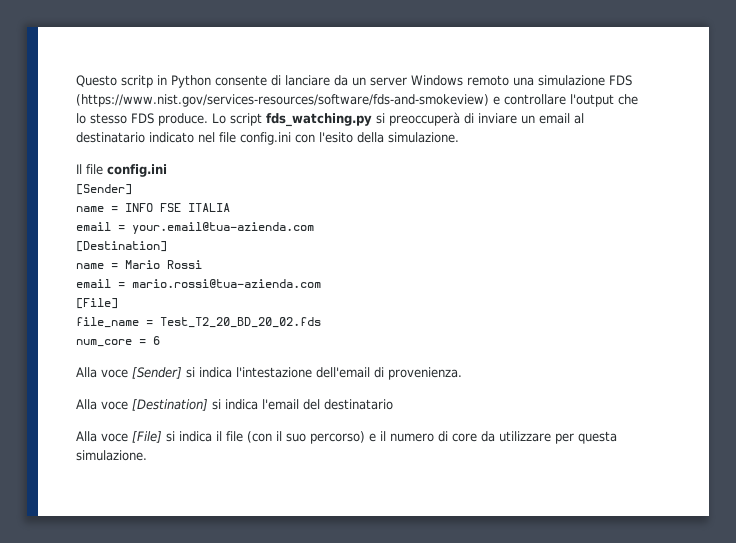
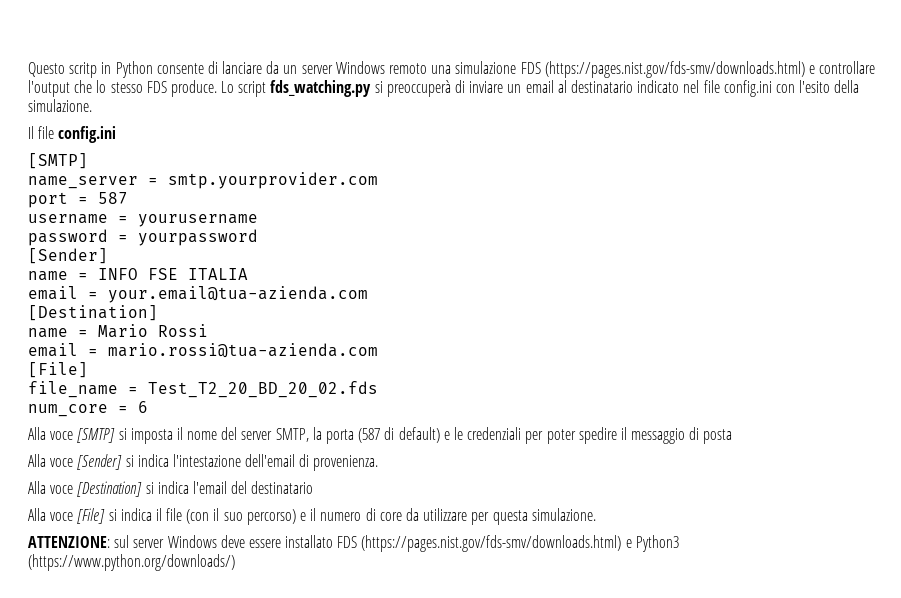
[76,94,489,107] (https://www.nist.gov/services-resources/software/fds-and-smokeview) -> [544,61,805,78] (https://pages.nist.gov/fds-smv/downloads.html)
(167, 170) none -> [28,153,88,169] [28,172,378,189] [28,192,128,208] [28,214,258,227] [28,229,258,246] // [SMTP] // name_server = smtp.yourprovider.com // port = 587 // username = yourusername // password = yourpassword
(160, 340) none -> [28,427,733,444] // Alla voce [SMTP] si imposta il nome del server SMTP, la porta (587 di default) e le credenziali per poter spedire il messaggio di posta
(147, 455) none -> [28,535,679,552] [28,554,235,571] // ATTENZIONE: sul server Windows deve essere installato FDS (https://pages.nist.gov/fds-smv/downloads.html) e Python3 (https://www.python.org/downloads/)

